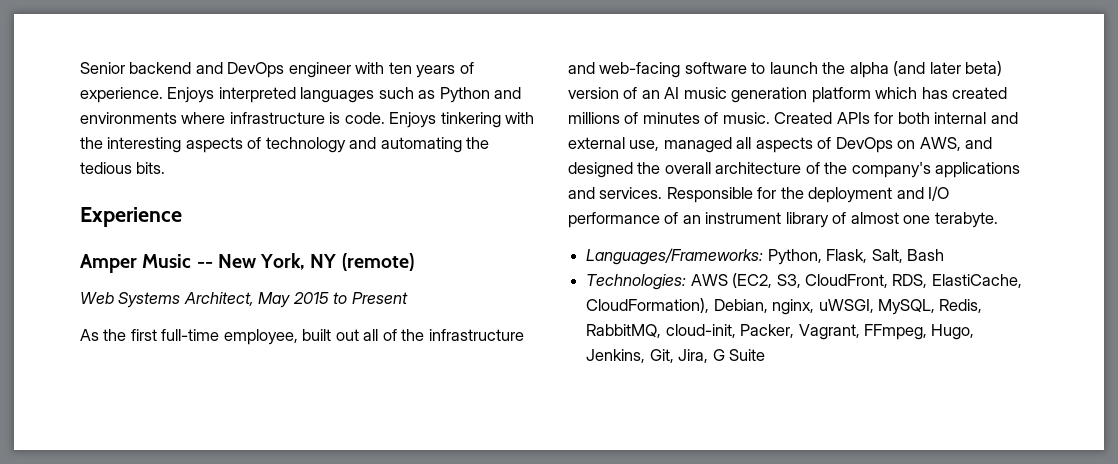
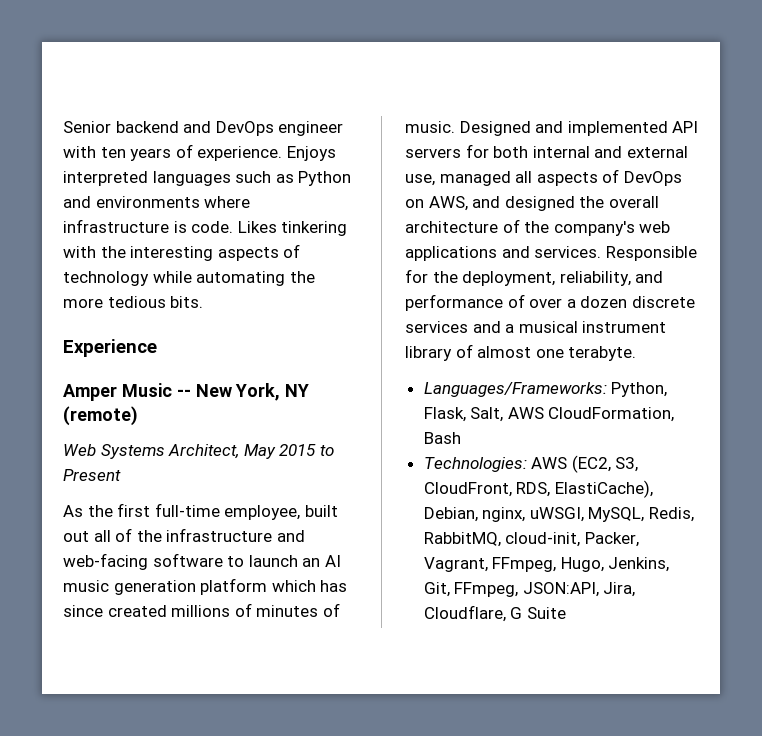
[389,112,437,128] Enjoys -> [237,221,277,233] Likes
[349,137,377,149] and -> [152,271,192,283] while
(490, 143) none -> [63,298,103,308] more
[822,61,1003,78] [568,87,638,99] the alpha (and later beta) version of -> (298, 561) none
(948, 93) none -> [63,605,103,617] since
[774,112,870,124] Created APIs -> [459,121,699,136] [405,148,461,158] Designed and implemented API servers
(931, 170) none -> [639,221,671,233] web
[808,186,950,203] [568,212,701,228] deployment and I/O performance of an -> [462,271,664,286] [405,294,695,311] [405,321,578,333] deployment, reliability, and performance of over a dozen discrete services and a musical
(903, 256) none -> [507,407,675,422] AWS CloudFormation,
[931,274,1022,288] [586,298,710,313] ElastiCache, CloudFormation), -> [554,480,653,498] ElastiCache),
[678,349,709,363] Jira, -> [454,582,636,597] [423,605,506,622] FFmpeg, JSON:API, Jira, Cloudflare,

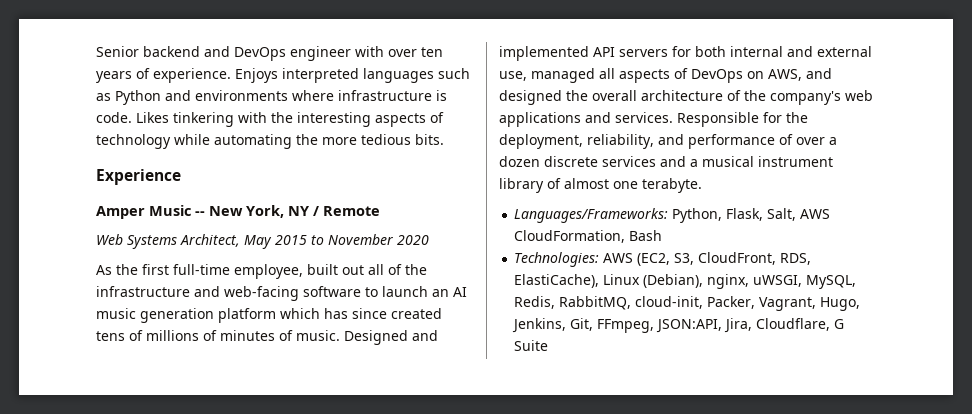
(96, 152) none -> [388,49,417,57] over
[63,406,138,426] (remote) -> [313,206,380,216] / Remote
[63,469,121,481] Present -> [328,234,429,245] November 2020
(167, 611) none -> [96,330,143,341] tens of
[423,507,478,522] Debian, -> [603,274,704,288] Linux (Debian),
[492,557,557,572] FFmpeg, -> (817, 304) none

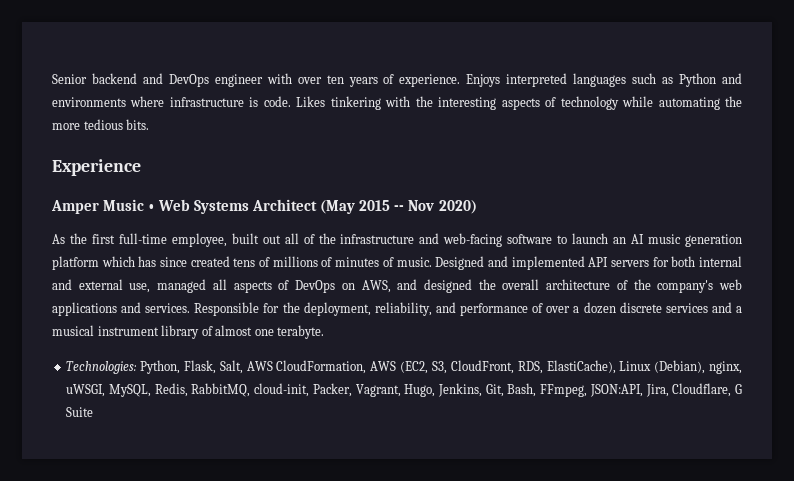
[195,205,380,218] [96,234,429,249] -- New York, NY / Remote // Web Systems Architect, May 2015 to November 2020 -> [148,199,477,214] • Web Systems Architect (May 2015 -- Nov 2020)
[514,208,669,223] Languages/Frameworks: -> [66,361,138,374] Technologies:
[629,230,663,241] [514,252,600,267] Bash // Technologies: -> (367, 367) none
(594, 324) none -> [507,383,537,397] Bash,

